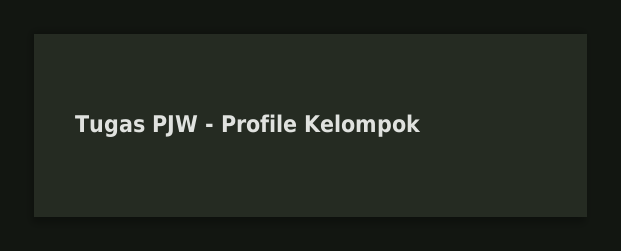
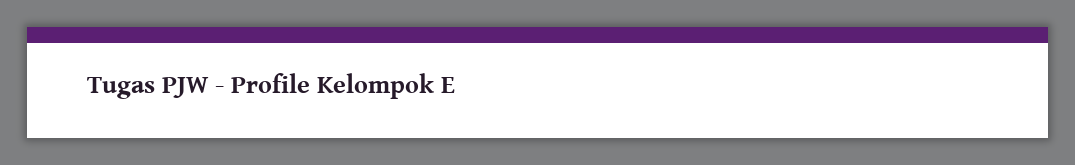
(421, 125) none -> [441,77,456,93] E

